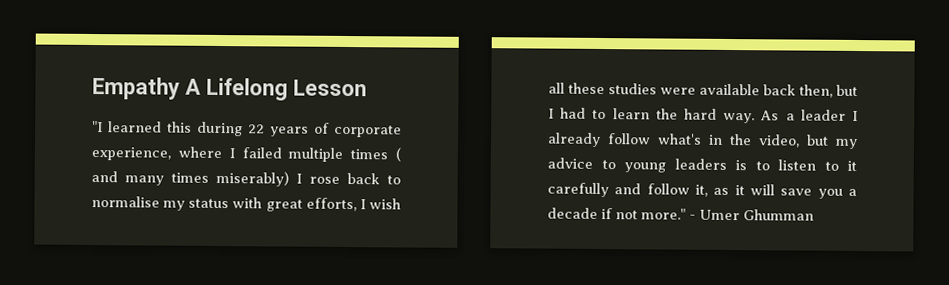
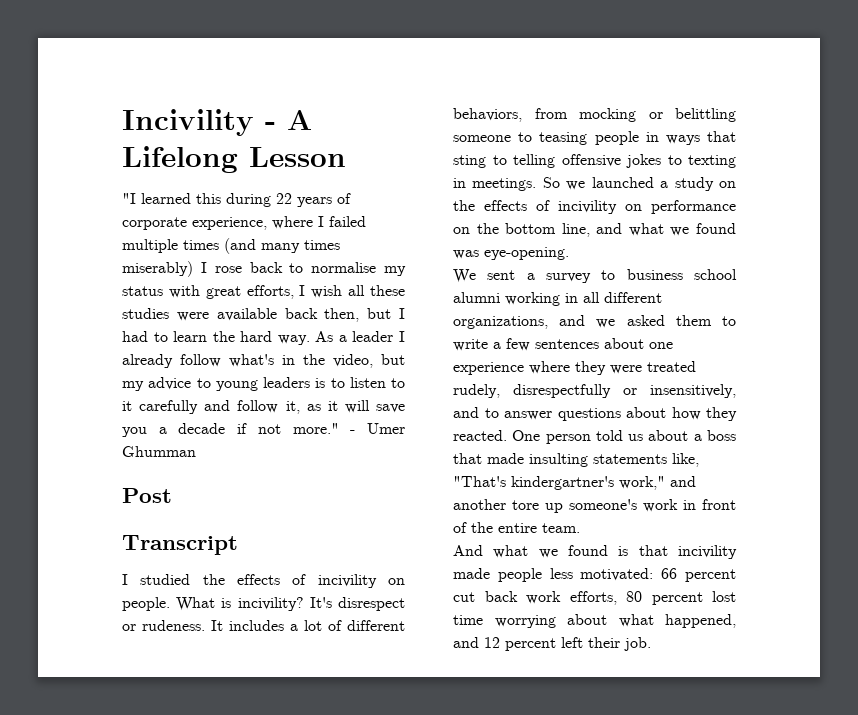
[92,76,180,100] Empathy -> [122,109,276,136] Incivility -
[395,147,401,162] [91,170,118,183] ( and -> [224,238,256,254] (and
(814, 215) none -> [122,488,172,503] [122,535,238,555] [122,574,405,588] [122,597,405,611] [122,620,405,631] [453,108,736,122] [453,131,736,145] [453,154,736,168] [453,177,736,191] [453,200,736,214] [453,223,736,237] [453,247,569,260] [453,269,737,283] [453,292,662,306] [453,315,736,329] [453,338,673,351] [453,361,696,375] [453,384,736,398] [453,407,737,421] [453,430,736,444] [453,453,699,467] [453,476,696,490] [453,499,736,513] [453,522,580,533] [453,545,737,559] [453,568,736,582] [453,591,736,605] [453,614,736,628] [453,637,651,651] // Post // Transcript // I studied the effects of incivility on people. What is incivility? It's disrespect or rudeness. It includes a lot of different behaviors, from mocking or belittling someone to teasing people in ways that sting to telling offensive jokes to texting in meetings. So we launched a study on the effects of incivility on performance on the bottom line, and what we found was eye-opening. // We sent a survey to business school alumni working in all different organizations, and we asked them to write a few sentences about one experience where they were treated rudely, disrespectfully or insensitively, and to answer questions about how they reacted. One person told us about a boss that made insulting statements like, "That's kindergartner's work," and another tore up someone's work in front of the entire team. // And what we found is that incivility made people less motivated: 66 percent cut back work efforts, 80 percent lost time worrying about what happened, and 12 percent left their job.

